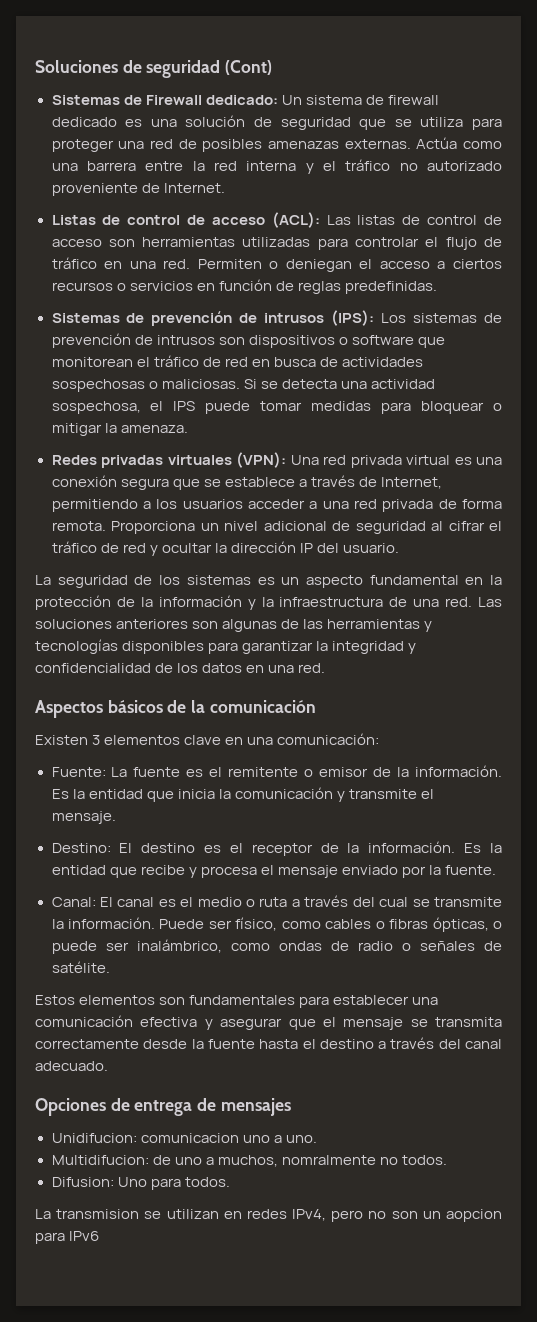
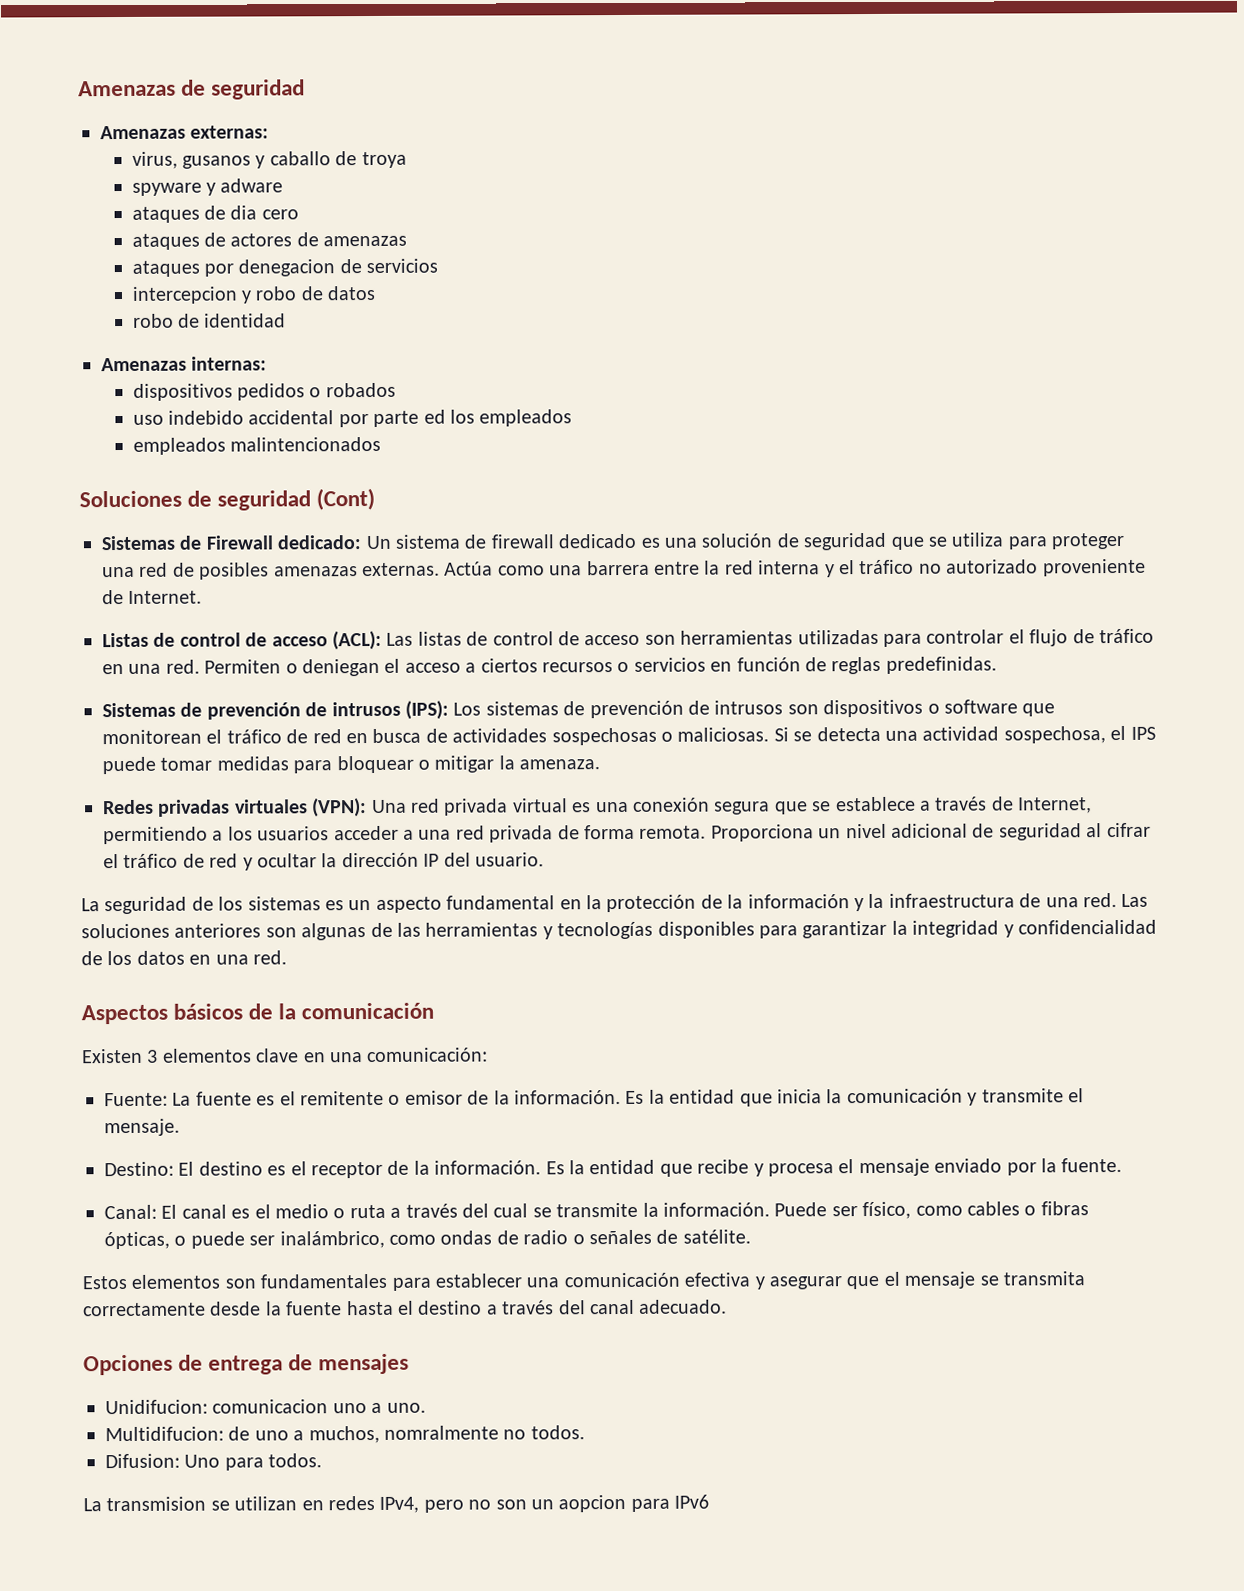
(35, 66) none -> [78,79,306,100] [100,125,270,140] [131,151,407,169] [131,178,284,196] [131,205,299,223] [131,232,408,250] [131,258,439,277] [131,285,377,304] [132,313,287,328] [101,356,268,372] [132,382,396,401] [132,409,573,428] [132,436,382,455] Amenazas de seguridad // Amenazas externas: // virus, gusanos y caballo de troya // spyware y adware // ataques de dia cero // ataques de actores de amenazas // ataques por denegacion de servicios // intercepcion y robo de datos // robo de identidad // Amenazas internas: // dispositivos pedidos o robados // uso indebido accidental por parte ed los empleados // empleados malintencionados //

